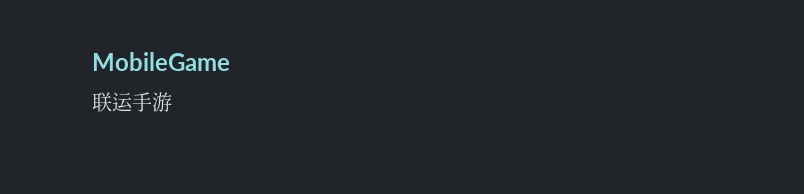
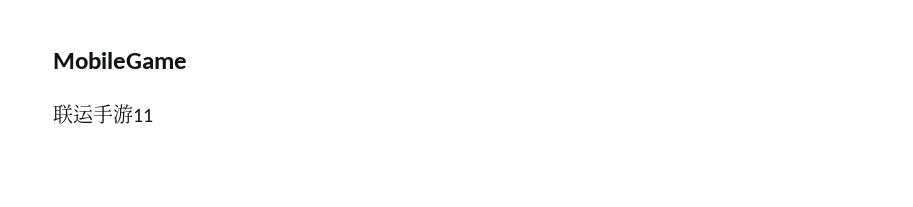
(172, 102) none -> [133,109,153,122] 11

